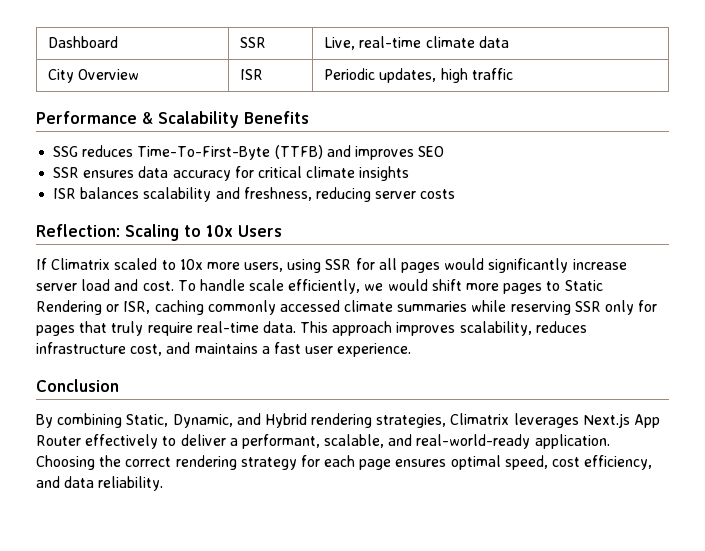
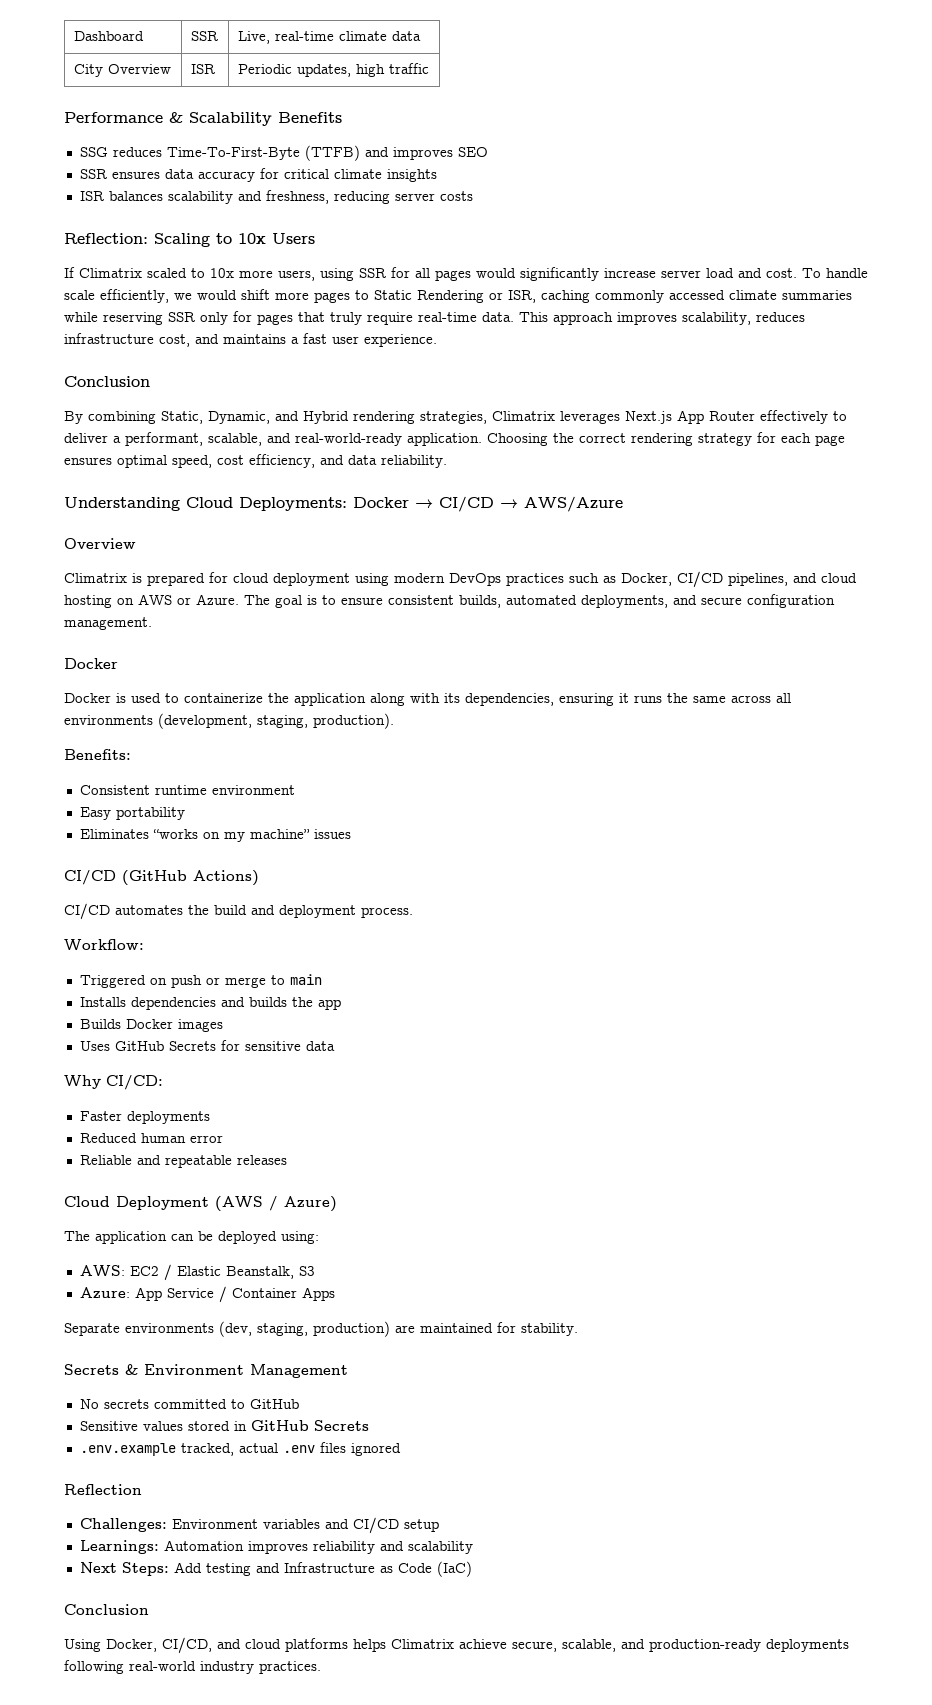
(164, 483) none -> [64,496,623,512] [64,538,136,549] [64,571,857,588] [64,594,835,608] [64,617,152,630] [64,658,118,669] [64,693,791,706] [64,713,394,729] [64,749,131,760] [79,785,295,795] [79,807,185,820] [79,829,351,842] [64,870,259,886] [64,903,413,920] [64,939,144,951] [79,974,322,988] [79,997,341,1010] [79,1019,223,1032] [79,1040,335,1051] [64,1075,163,1090] [79,1111,210,1124] [79,1133,223,1143] [79,1155,287,1168] [64,1196,337,1212] [64,1231,319,1244] [79,1264,315,1281] [79,1286,335,1303] [64,1321,578,1337] [64,1364,348,1378] [79,1399,299,1409] [79,1420,369,1431] [79,1442,401,1456] [64,1484,142,1495] [79,1517,439,1534] [79,1540,473,1554] [79,1561,472,1577] [64,1604,149,1615] [64,1637,849,1654] [64,1660,321,1674] // Understanding Cloud Deployments: Docker → CI/CD → AWS/Azure // Overview // Climatrix is prepared for cloud deployment using modern DevOps practices such as Docker, CI/CD pipelines, and cloud hosting on AWS or Azure. The goal is to ensure consistent builds, automated deployments, and secure configuration management. // Docker // Docker is used to containerize the application along with its dependencies, ensuring it runs the same across all environments (development, staging, production). // Benefits: // Consistent runtime environment // Easy portability // Eliminates “works on my machine” issues // CI/CD (GitHub Actions) // CI/CD automates the build and deployment process. // Workflow: // Triggered on push or merge to main // Installs dependencies and builds the app // Builds Docker images // Uses GitHub Secrets for sensitive data // Why CI/CD: // Faster deployments // Reduced human error // Reliable and repeatable releases // Cloud Deployment (AWS / Azure) // The application can be deployed using: // AWS: EC2 / Elastic Beanstalk, S3 // Azure: App Service / Container Apps // Separate environments (dev, staging, production) are maintained for stability. // Secrets & Environment Management // No secrets committed to GitHub // Sensitive values stored in GitHub Secrets // .env.example tracked, actual .env files ignored // Reflection // Challenges: Environment variables and CI/CD setup // Learnings: Automation improves reliability and scalability // Next Steps: Add testing and Infrastructure as Code (IaC) // Conclusion // Using Docker, CI/CD, and cloud platforms helps Climatrix achieve secure, scalable, and production-ready deployments following real-world industry practices.

